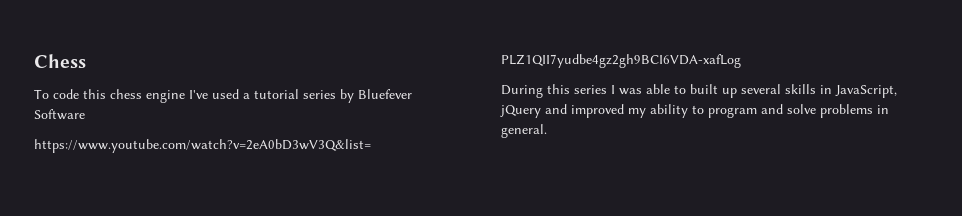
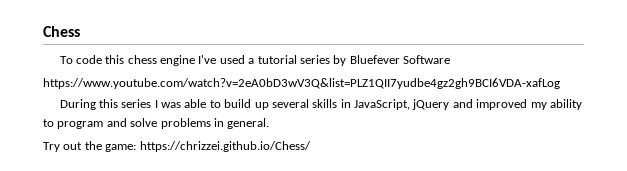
[690,84,718,94] built -> [224,99,252,108] build
(547, 131) none -> [43,141,311,152] // Try out the game: https://chrizzei.github.io/Chess/

